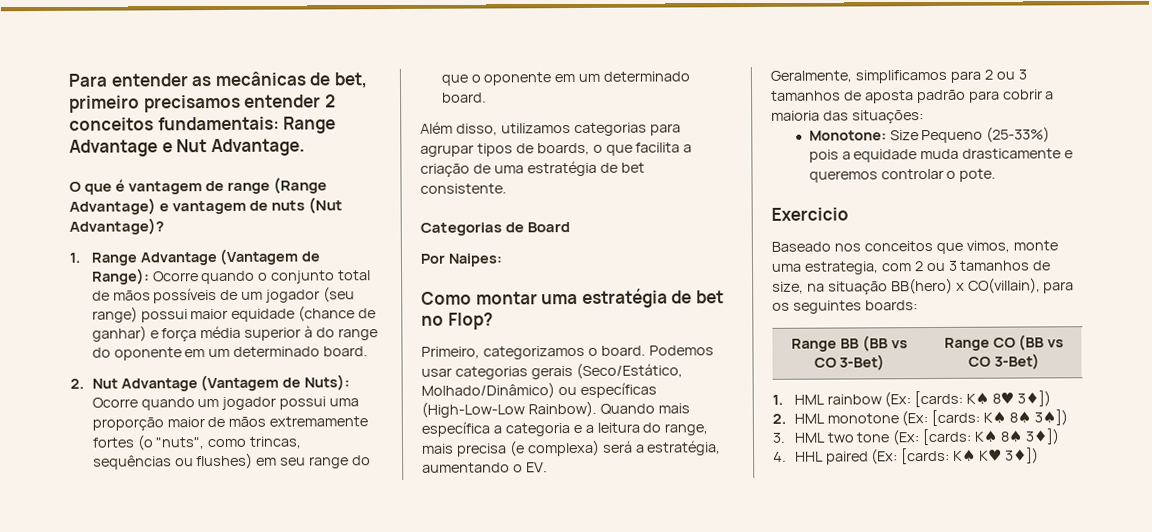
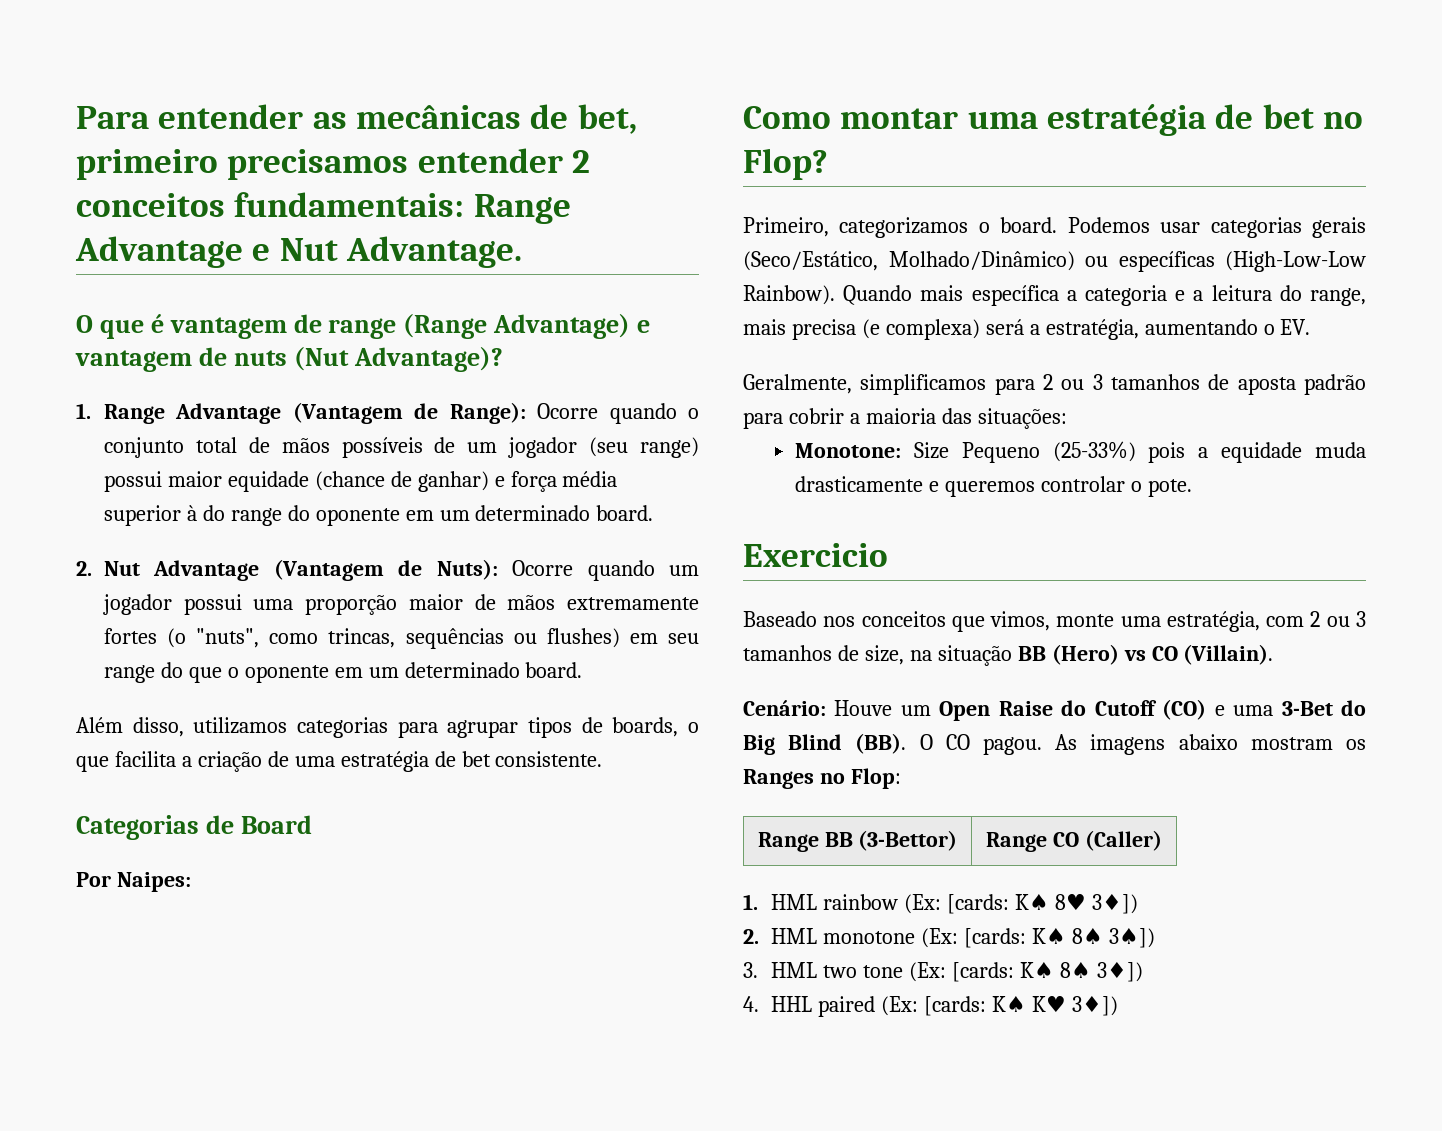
[803,261,879,275] estrategia, -> [1166,611,1260,632] estratégia,
[890,277,1075,295] [772,300,918,314] [791,335,908,352] [813,354,886,371] [943,334,1065,351] [968,353,1040,370] BB(hero) x CO(villain), para os seguintes boards: // Range BB (BB vs CO 3-Bet) | Range CO (BB vs CO 3-Bet) -> [1017,644,1274,665] [743,699,1366,721] [743,733,1366,755] [743,768,901,789] [757,830,958,852] [986,830,1162,852] BB (Hero) vs CO (Villain). // Cenário: Houve um Open Raise do Cutoff (CO) e uma 3-Bet do Big Blind (BB). O CO pagou. As imagens abaixo mostram os Ranges no Flop: // Range BB (3-Bettor) | Range CO (Caller)

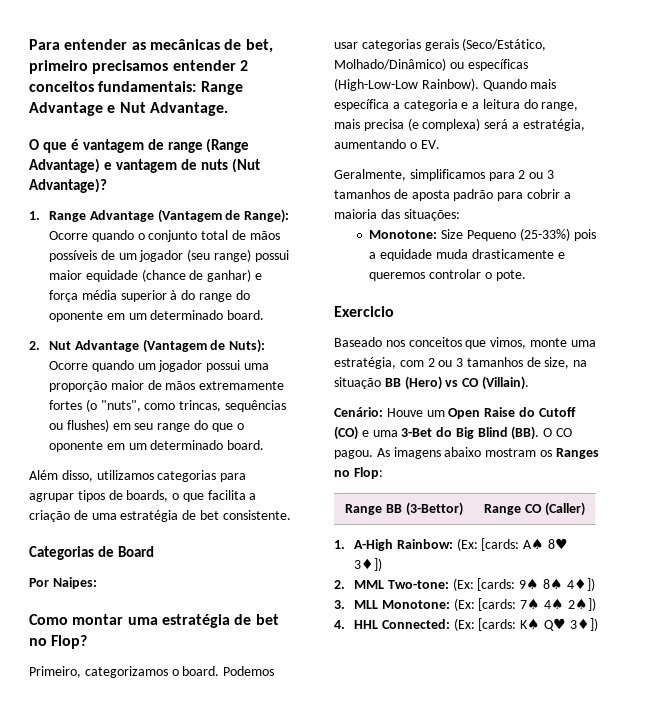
[770,893,1049,914] HML rainbow (Ex: [cards: K♠ -> [354,538,545,551] A-High Rainbow: (Ex: [cards: A♠
[770,927,1155,948] [743,961,1143,982] [743,995,1066,1017] HML monotone (Ex: [cards: K♠ 8♠ 3♠]) // 3. HML two tone (Ex: [cards: K♠ 8♠ 3♦]) // 4. HHL paired (Ex: [cards: K♠ K♥ -> [354,578,595,591] [334,598,596,611] [334,618,566,631] MML Two-tone: (Ex: [cards: 9♠ 8♠ 4♦]) // 3. MLL Monotone: (Ex: [cards: 7♠ 4♠ 2♠]) // 4. HHL Connected: (Ex: [cards: K♠ Q♥

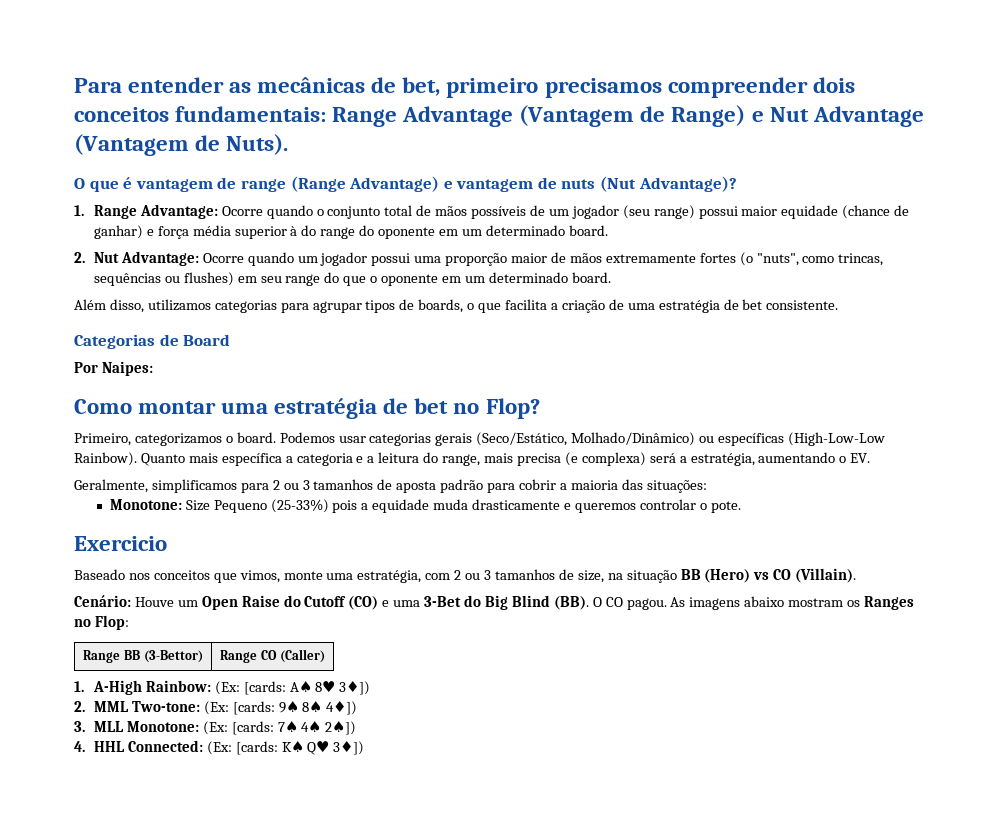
[172,60,248,71] entender 2 -> [667,77,855,98] compreender dois
[107,102,228,116] e Nut Advantage. -> [519,105,924,127] [74,134,289,156] (Vantagem de Range) e Nut Advantage (Vantagem de Nuts).
[89,209,290,223] Advantage (Vantagem de Range): -> [139,204,218,219] Advantage:
[74,339,266,353] Advantage (Vantagem de Nuts): -> [120,251,199,266] Advantage:
[482,79,527,91] Quando -> [140,453,185,466] Quanto

